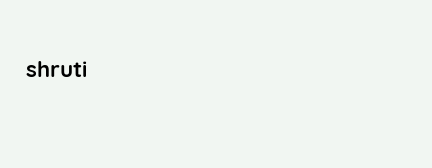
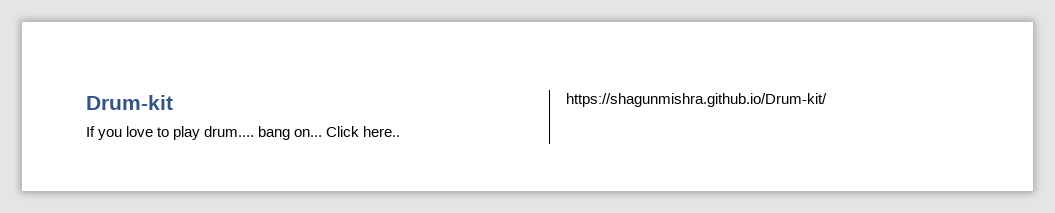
[26,61,87,77] shruti -> [86,95,173,110] [86,126,401,140] [566,93,827,107] Drum-kit // If you love to play drum.... bang on... Click here.. https://shagunmishra.github.io/Drum-kit/

